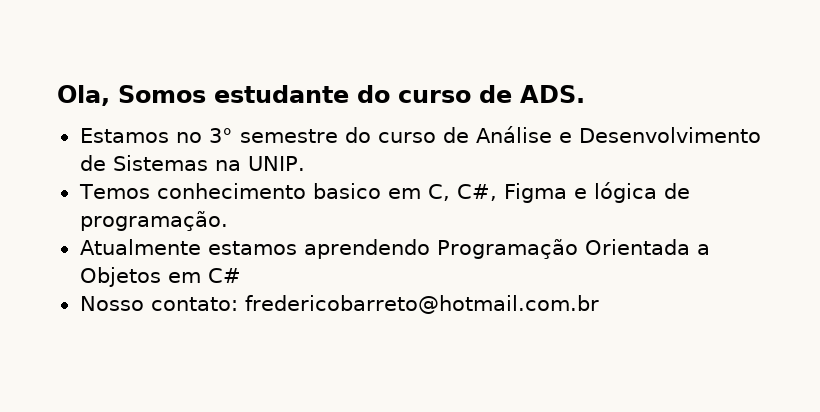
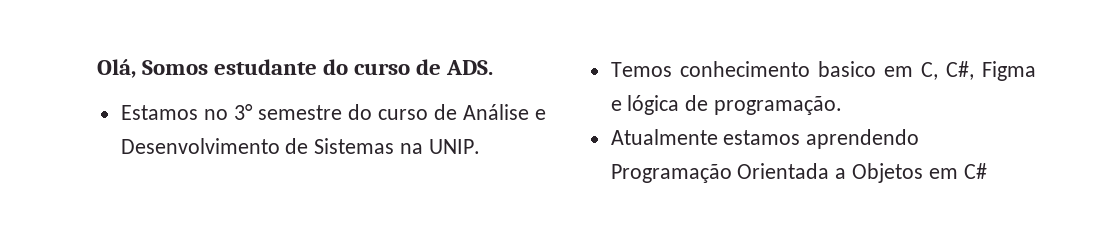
[57,85,110,106] Ola, -> [97,59,136,78] Olá,
[79,295,599,314] // Nosso contato: fredericobarreto@hotmail.com.br -> (987, 171) none

